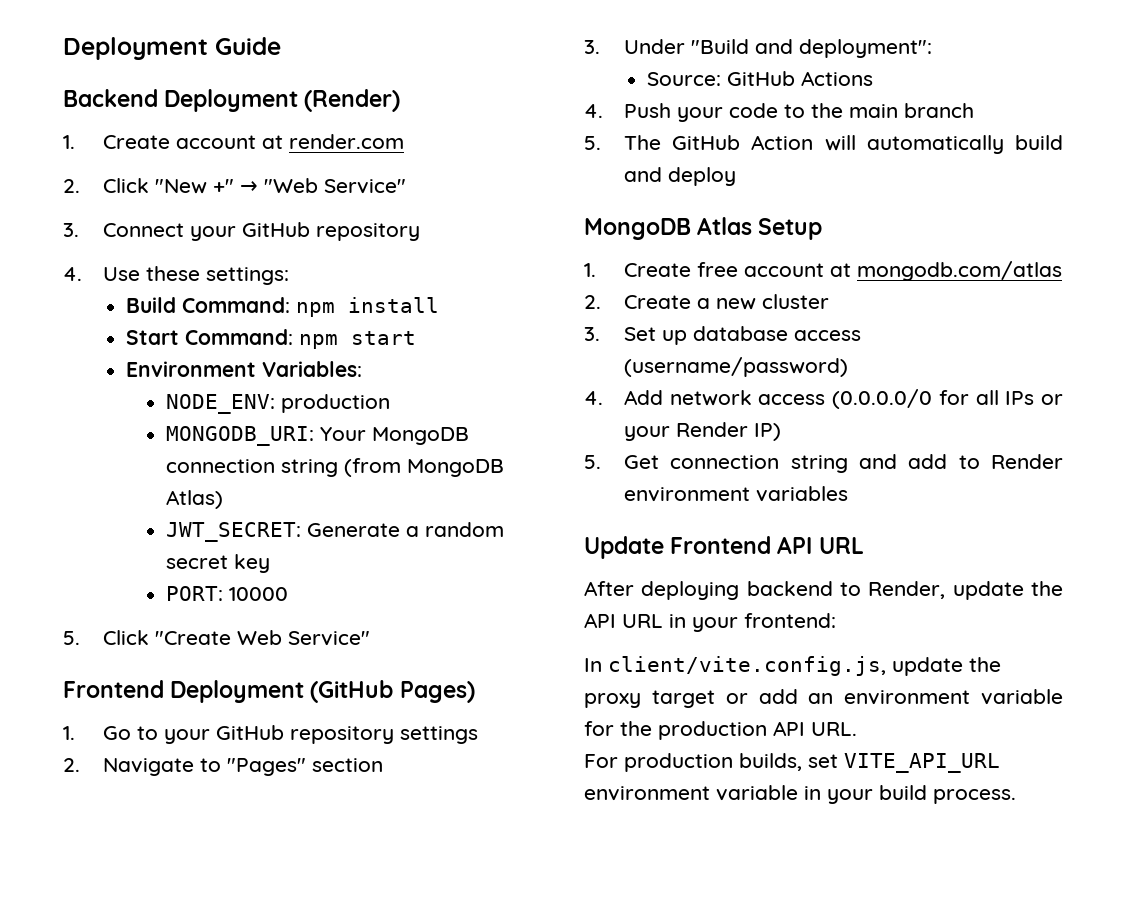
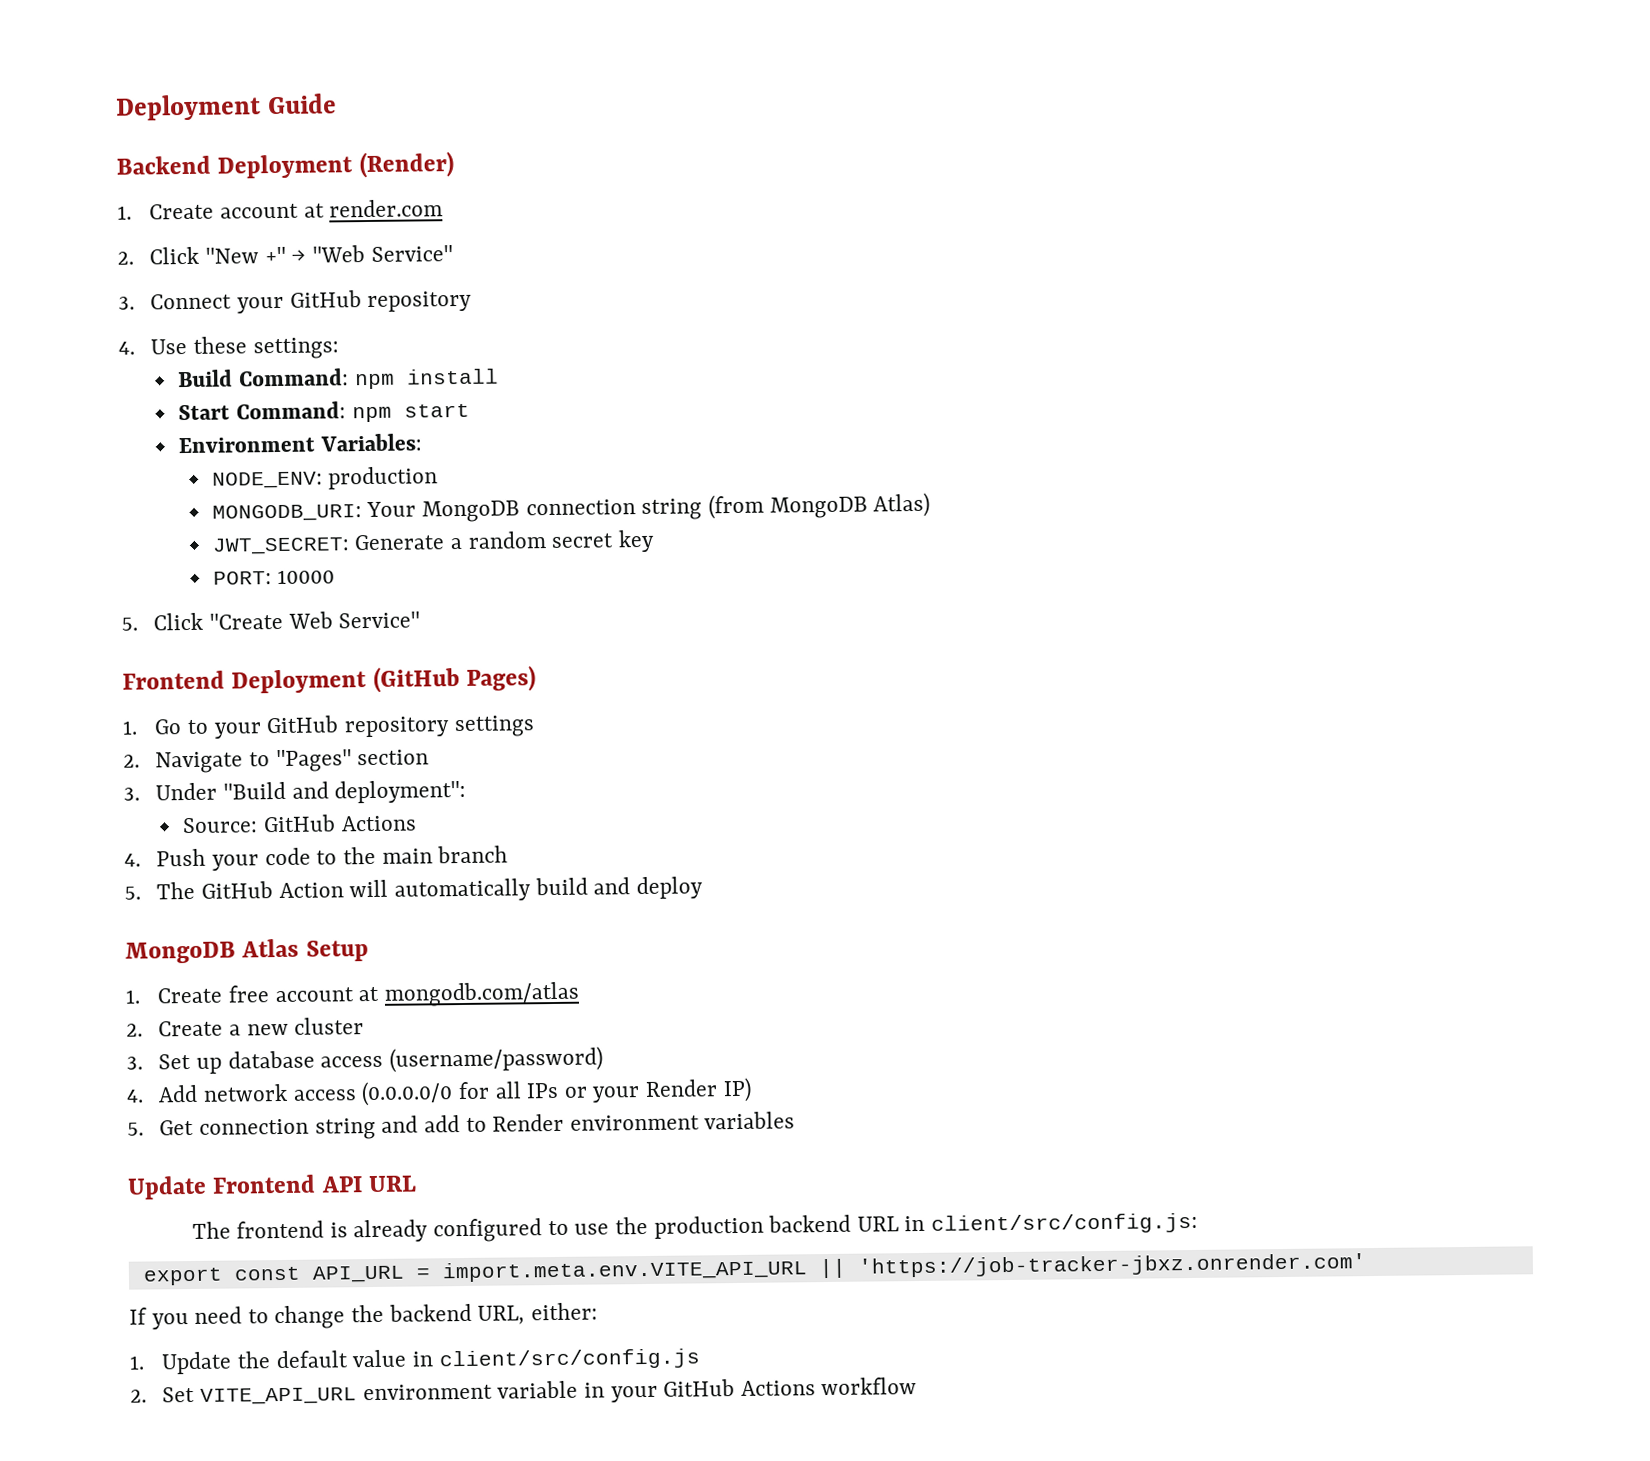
[584,581,1063,600] [584,613,836,632] [584,656,1001,676] [584,689,1063,708] [584,721,857,740] [584,753,838,772] After deploying backend to Render, update the API URL in your frontend: // In client/vite.config.js, update the proxy target or add an environment variable for the production API URL. // For production builds, set -> [191,1212,1198,1243] [142,1253,1366,1286] [129,1302,598,1330] [129,1348,700,1375] [130,1386,196,1403] The frontend is already configured to use the production backend URL in client/src/config.js: // export const API_URL = import.meta.env.VITE_API_URL || 'https://job-tracker-jbxz.onrender.com' // If you need to change the backend URL, either: // 1. Update the default value in client/src/config.js // 2. Set
[879,785,1016,804] build process. -> [663,1377,918,1397] GitHub Actions workflow

